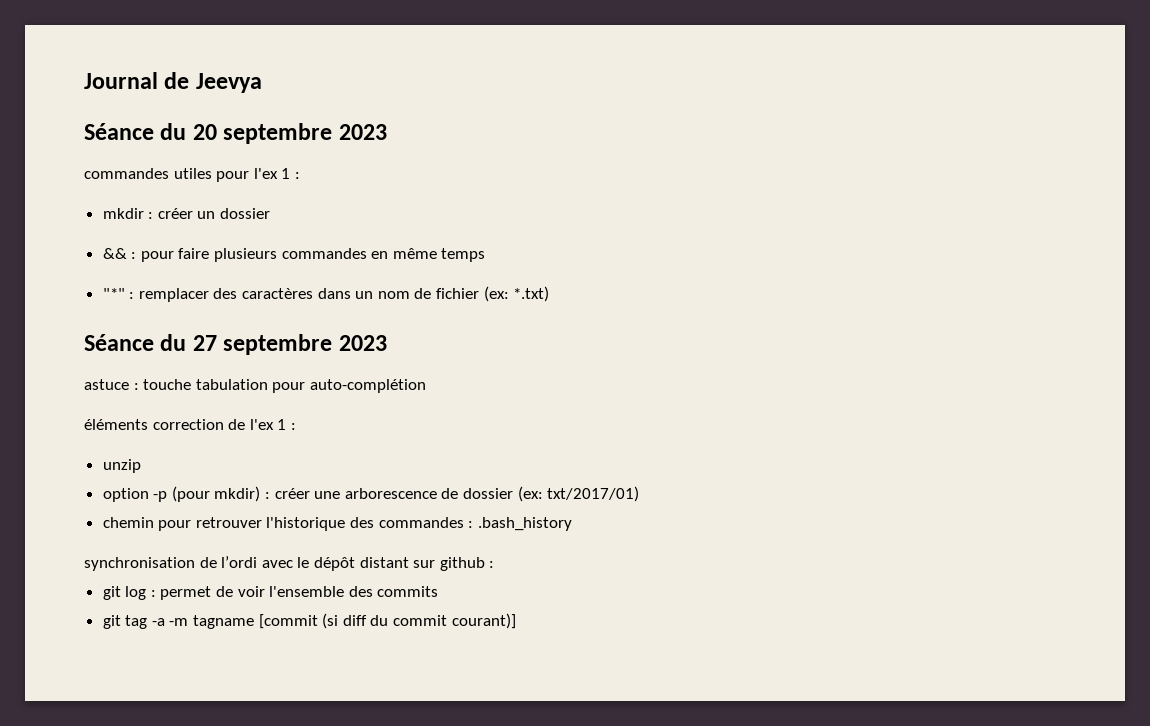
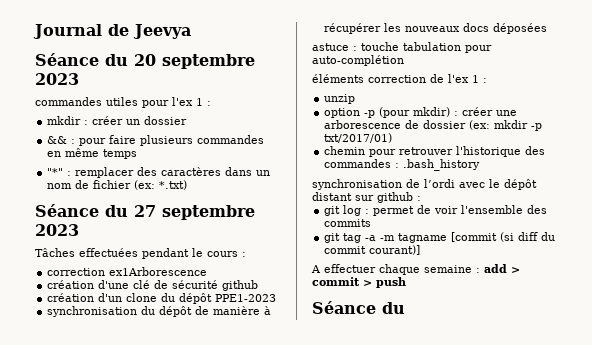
(387, 343) none -> [35,248,246,259] [47,267,208,276] [47,280,259,291] [47,293,277,304] [47,306,272,317] [324,23,548,34] // Tâches effectuées pendant le cours : // correction ex1Arborescence // création d'une clé de sécurité github // création d'un clone du dépôt PPE1-2023 // synchronisation du dépôt de manière à récupérer les nouveaux docs déposées
(543, 494) none -> [494,120,543,131] mkdir -p
(516, 621) none -> [311,264,520,275] [312,277,406,288] [312,301,405,314] // A effectuer chaque semaine : add > commit > push // Séance du

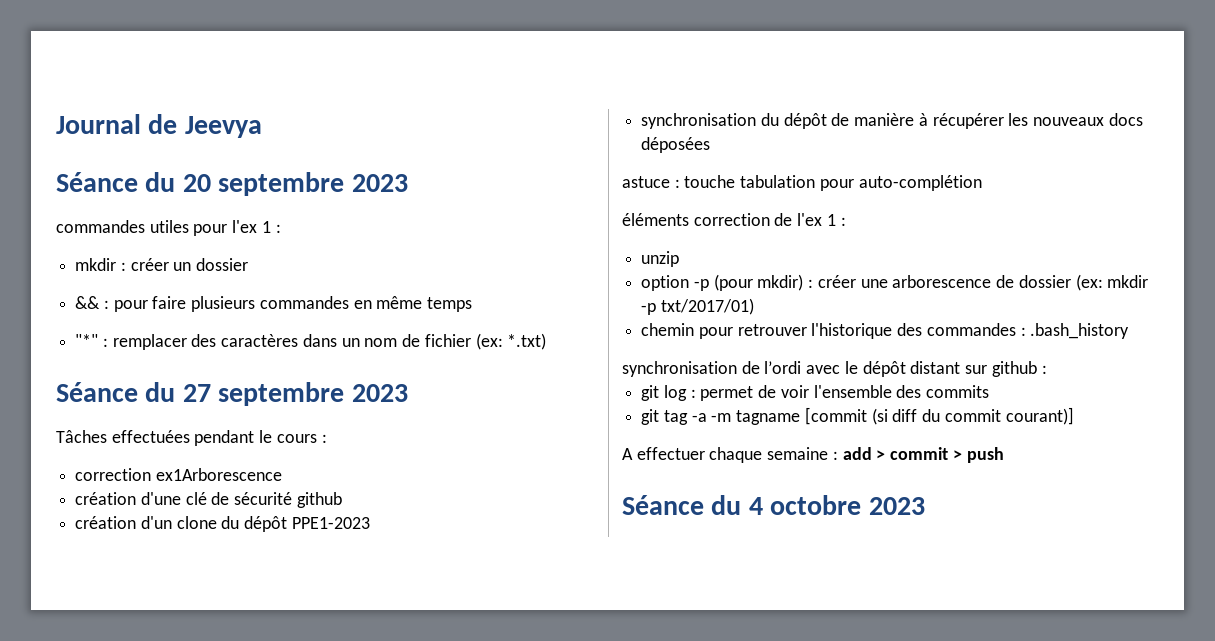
(405, 308) none -> [748,495,925,515] 4 octobre 2023

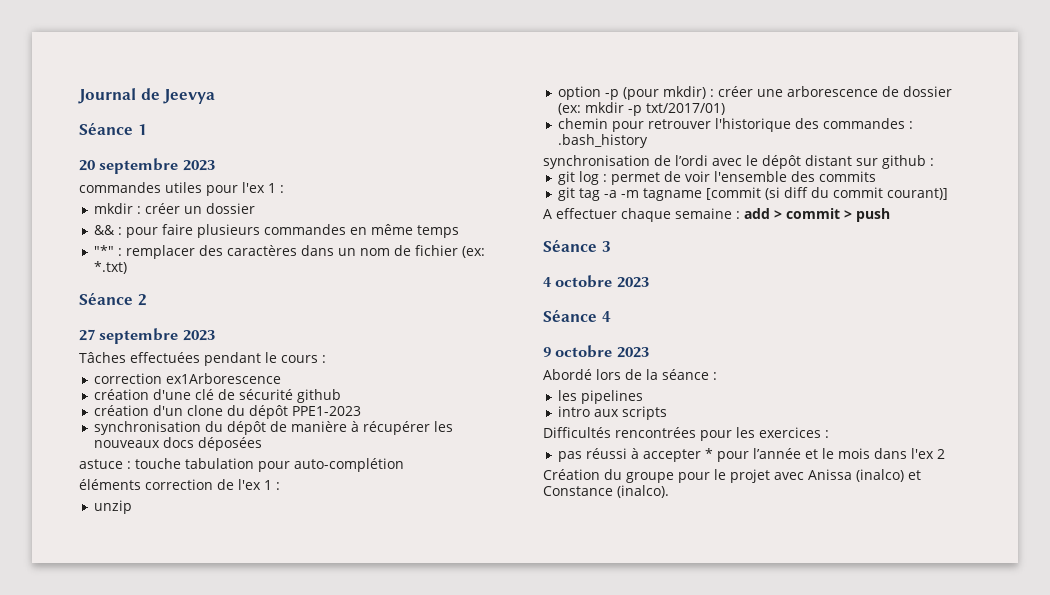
[145,172,176,192] du -> [137,124,147,135] 1 //
[145,382,176,402] du -> [137,294,147,306] 2 //
[711,495,742,515] du -> [601,241,611,252] 3 //
(925, 506) none -> [543,309,611,322] [543,345,649,358] [543,369,717,380] [557,390,643,404] [557,406,667,420] [543,427,829,441] [557,448,945,462] [543,469,921,483] [543,485,669,498] // Séance 4 // 9 octobre 2023 // Abordé lors de la séance : // les pipelines // intro aux scripts // Difficultés rencontrées pour les exercices : // pas réussi à accepter * pour l’année et le mois dans l'ex 2 // Création du groupe pour le projet avec Anissa (inalco) et Constance (inalco).

